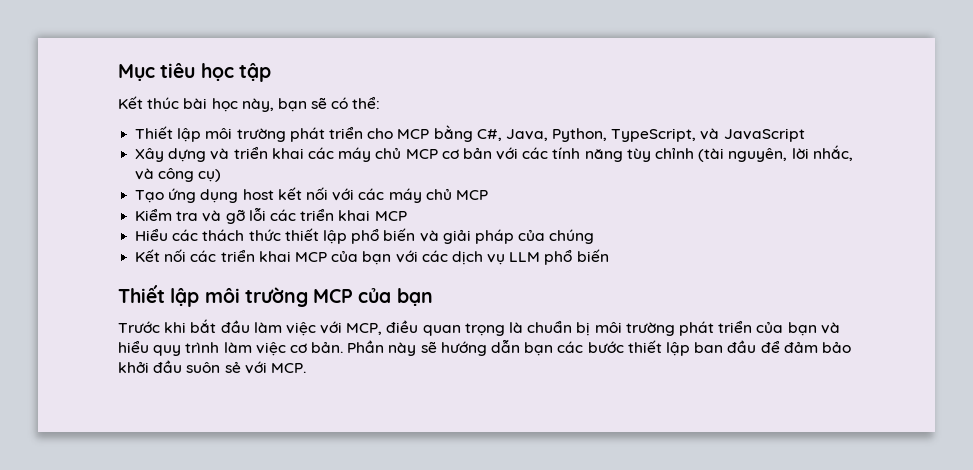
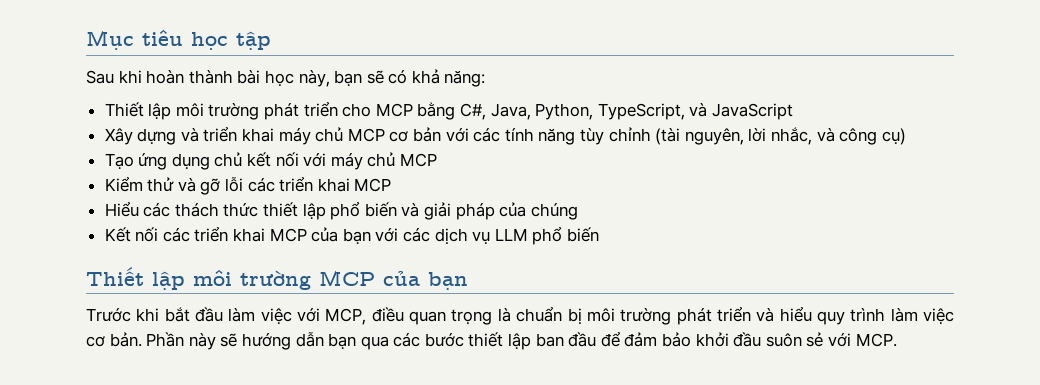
[118,96,180,109] Kết thúc -> [86,70,233,84] Sau khi hoàn thành
[352,96,381,109] thể: -> [411,69,486,87] khả năng:
[307,147,334,159] các -> (275, 135) none
[242,189,274,200] host -> [214,152,243,167] chủ
[358,188,385,200] các -> (327, 160) none
[176,211,199,221] tra -> [147,177,175,192] thử
[756,321,817,336] của bạn -> (751, 314) none
(554, 349) none -> [360,336,389,350] qua

